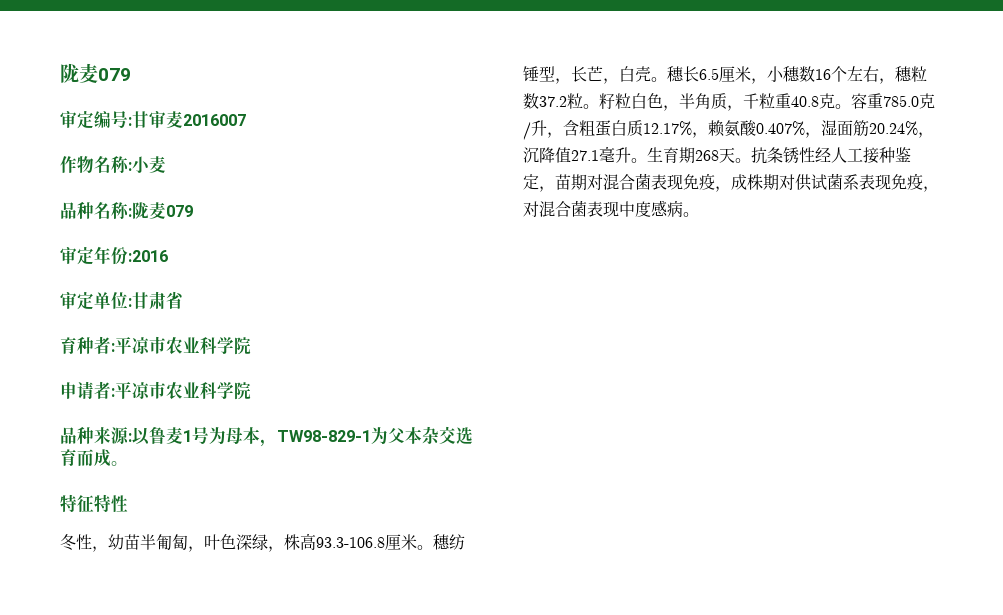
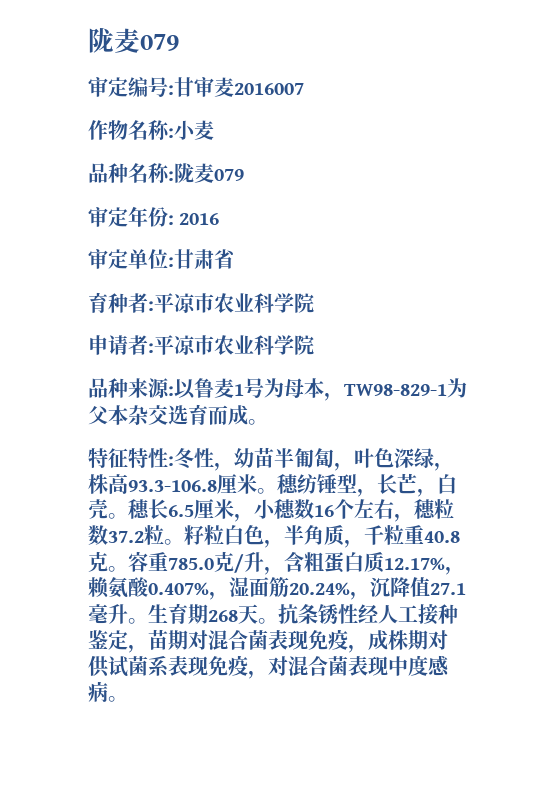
[128,250,168,262] :2016 -> [168,213,220,225] : 2016
(128, 504) // -> [168,456,174,466] :

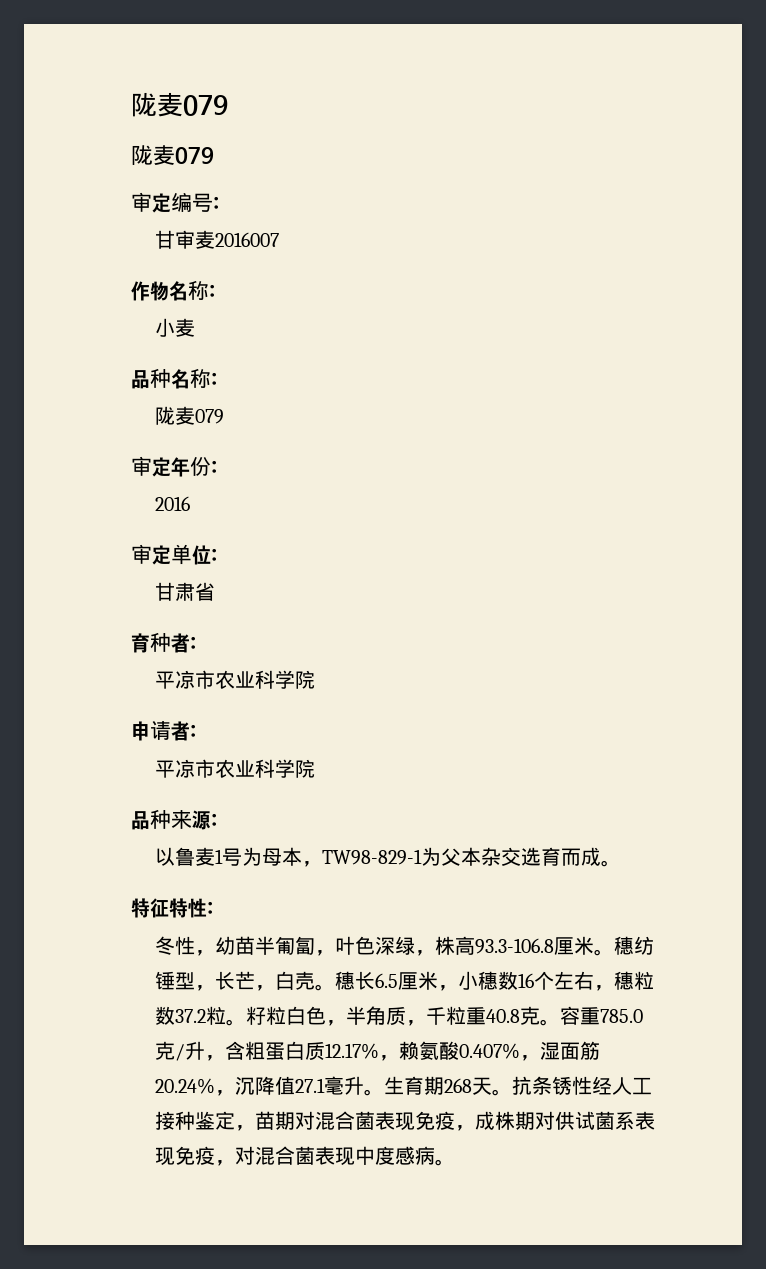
[88,28,179,53] 陇麦079 -> [131,92,228,117] [131,145,214,165] 陇麦079 // 陇麦079
(174, 90) none -> (219, 203) //
(174, 133) none -> (215, 291) //
(174, 176) none -> (217, 379) //
(174, 220) none -> (217, 467) //
(174, 262) none -> (217, 555) //
(154, 306) none -> (196, 643) //
(154, 348) none -> (196, 731) //
(174, 391) none -> (217, 820) //
(174, 461) none -> (213, 908) //

